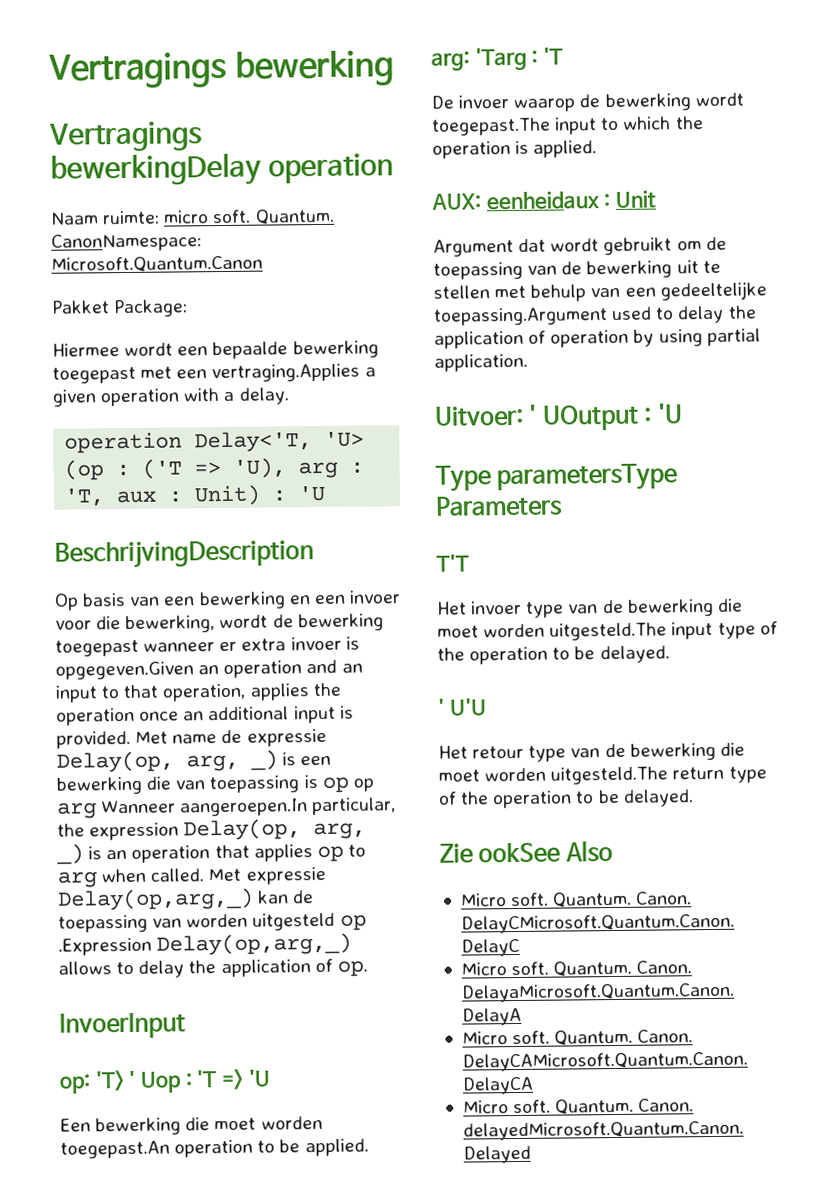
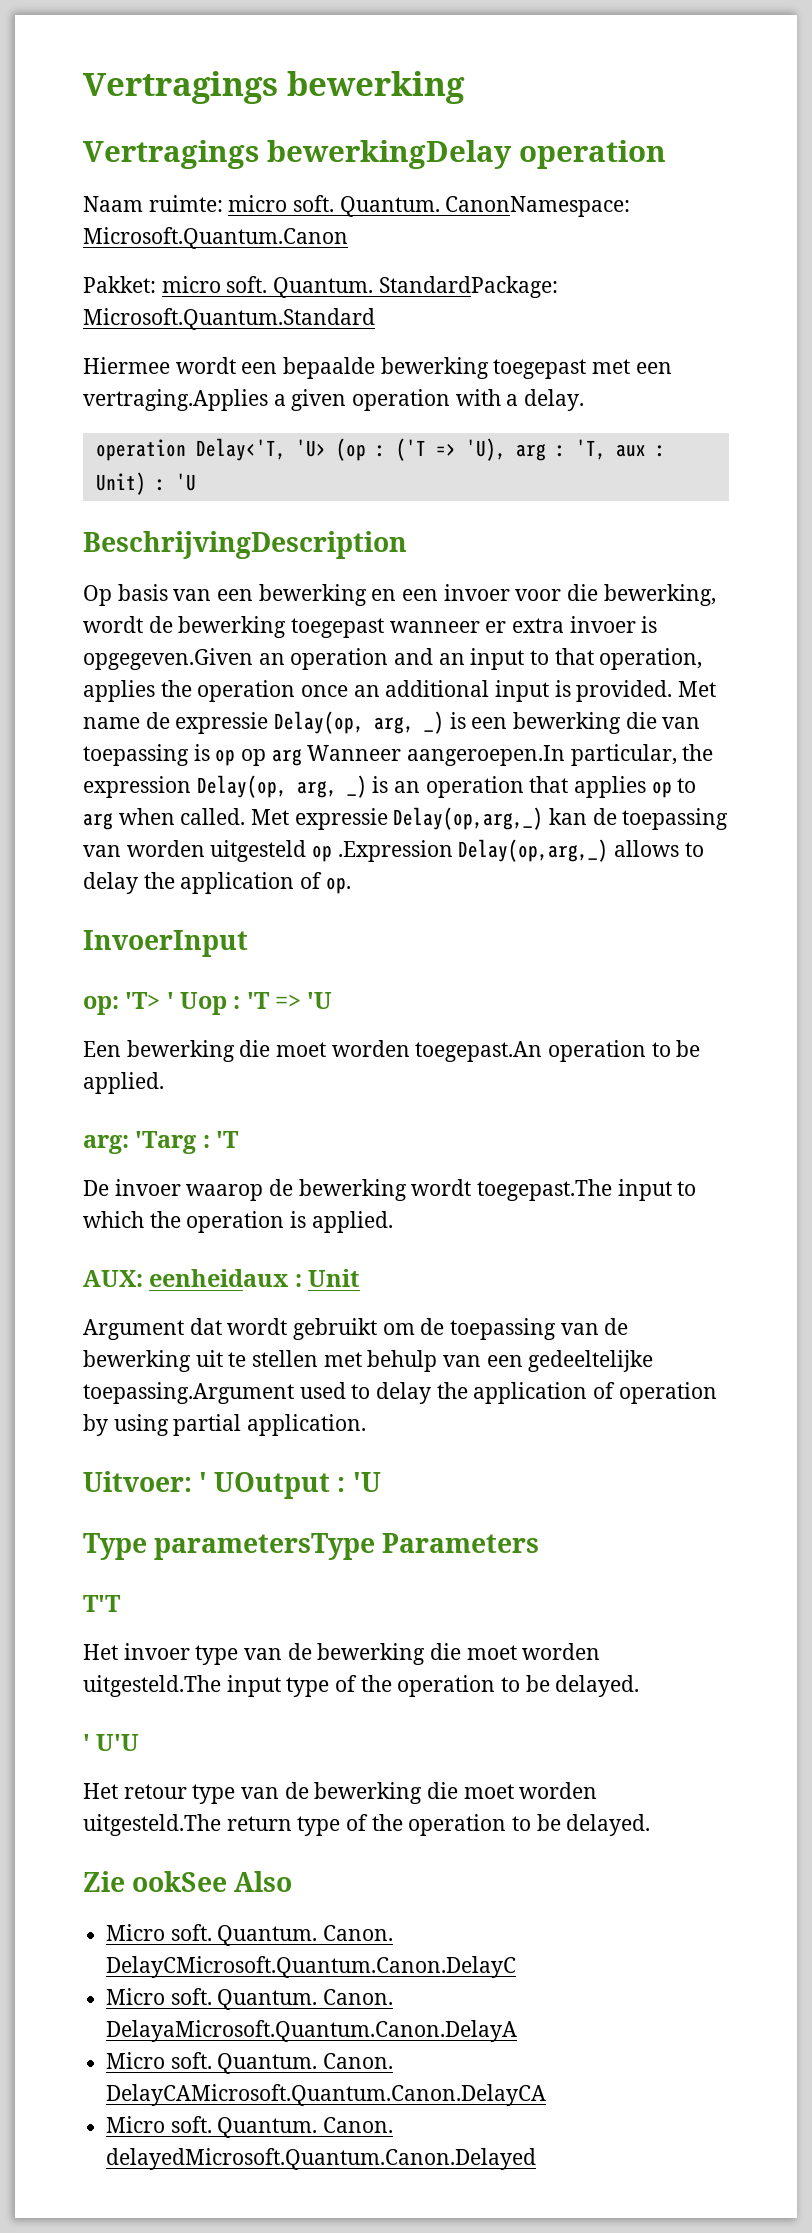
[51,299,189,318] Pakket Package: -> [83,276,558,298] [83,308,375,330] Pakket: micro soft. Quantum. StandardPackage: Microsoft.Quantum.Standard

